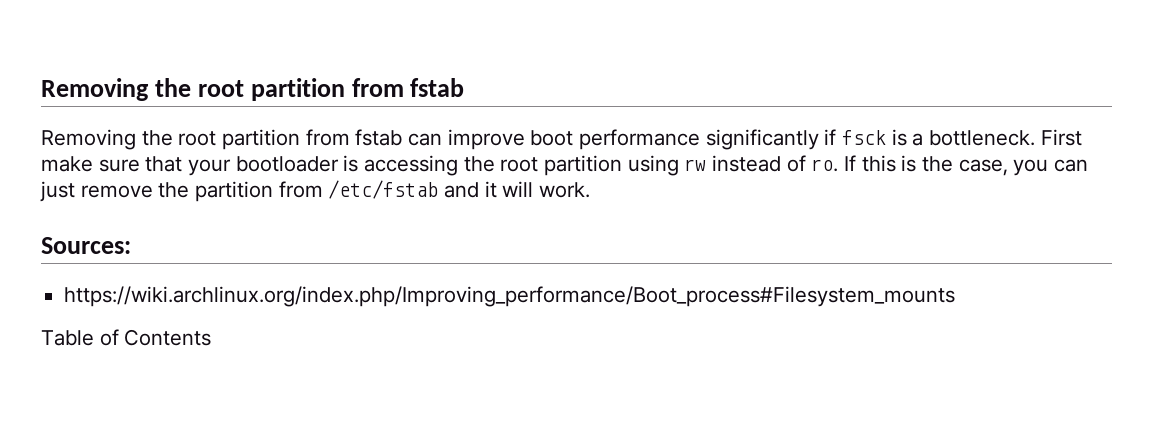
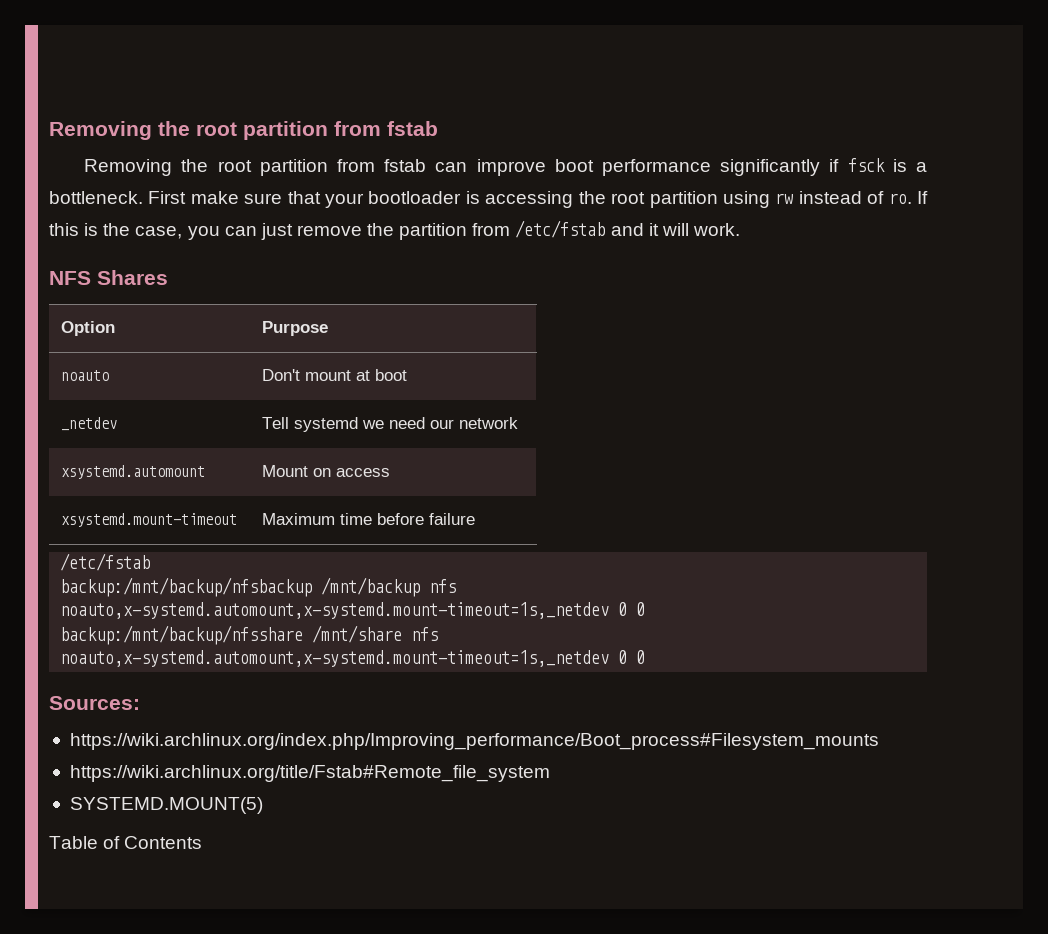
(591, 190) none -> [49,270,168,285] [61,321,116,336] [262,321,329,336] [61,370,110,381] [262,369,408,381] [61,417,118,431] [262,417,519,432] [61,465,206,479] [262,465,391,477] [61,513,238,527] [262,513,476,525] [60,553,151,571] [60,577,457,597] [60,602,646,619] [60,625,439,645] [60,650,646,667] // NFS Shares // Option | Purpose // noauto | Don't mount at boot // _netdev | Tell systemd we need our network // xsystemd.automount | Mount on access // xsystemd.mount-timeout | Maximum time before failure // /etc/fstab // backup:/mnt/backup/nfsbackup /mnt/backup nfs noauto,x-systemd.automount,x-systemd.mount-timeout=1s,_netdev 0 0 // backup:/mnt/backup/nfsshare /mnt/share nfs noauto,x-systemd.automount,x-systemd.mount-timeout=1s,_netdev 0 0
(956, 296) none -> [69,765,550,782] [69,797,263,814] // https://wiki.archlinux.org/title/Fstab#Remote_file_system // SYSTEMD.MOUNT(5)

